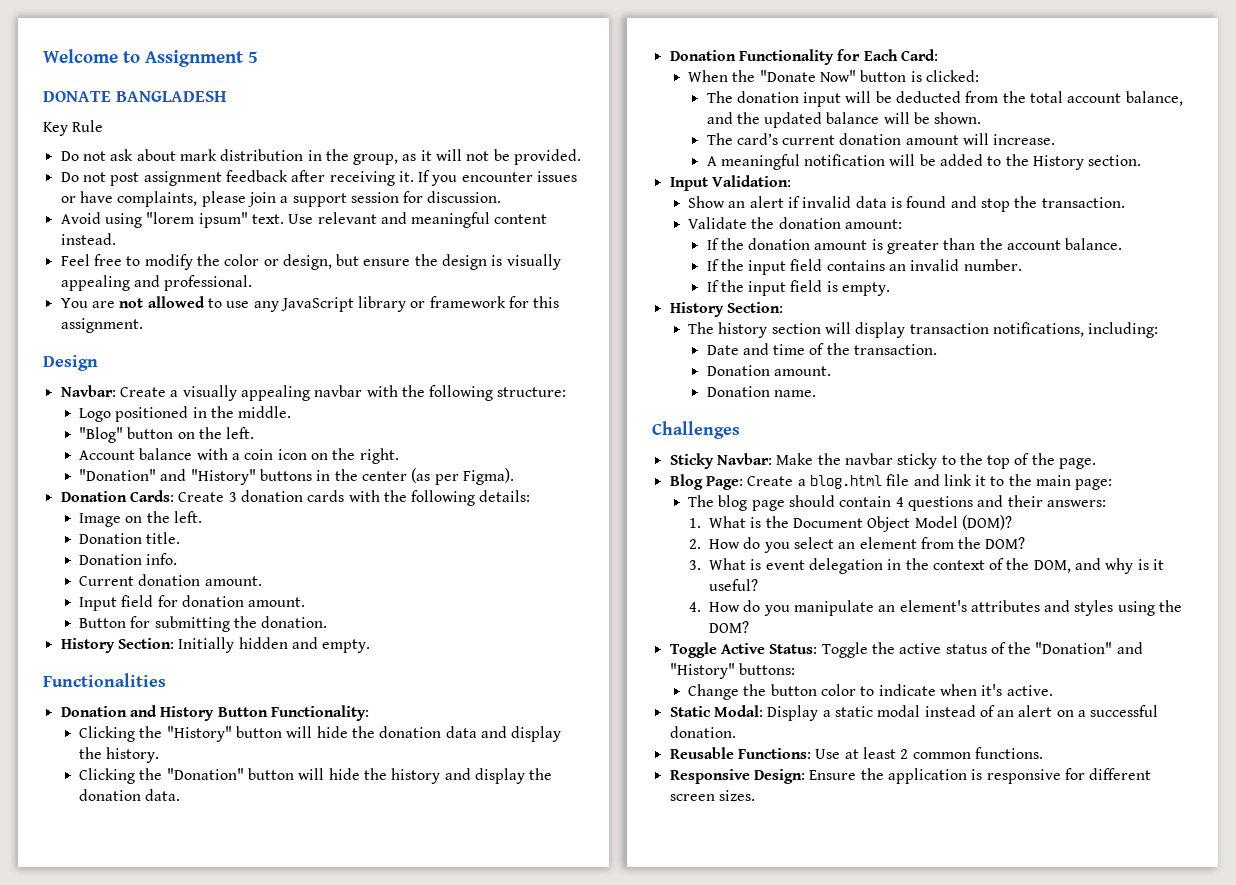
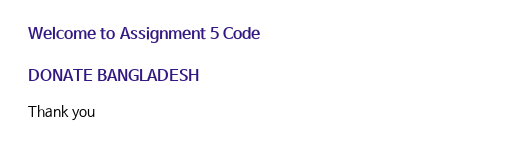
(258, 57) none -> [223,27,261,40] Code
[43,120,104,136] [60,149,582,165] [60,170,578,186] [60,191,502,207] [60,212,548,228] [60,233,116,245] [60,254,561,270] [60,275,253,291] [60,296,560,312] [60,318,143,333] [43,355,98,371] [60,385,567,401] [79,406,292,422] [79,427,255,443] [79,448,399,464] [79,468,514,485] [60,490,531,506] [79,511,203,527] [79,532,181,544] [79,553,178,565] [79,574,262,586] [79,595,306,611] [79,616,328,632] [60,637,371,653] [43,673,166,687] [60,705,369,721] [79,726,562,742] [79,747,160,763] [79,768,553,784] [79,789,181,801] [669,49,938,65] [688,70,979,82] [706,91,1183,107] [706,112,982,128] [706,133,1056,145] [706,154,1142,170] [669,175,791,191] [688,196,1125,212] [688,217,903,229] [706,238,1123,254] [706,259,1022,275] [706,280,891,296] [669,302,783,317] [688,322,1159,338] [706,343,938,355] [706,365,831,376] [706,386,816,397] [652,421,740,439] [669,453,1097,469] [669,474,1113,490] [688,495,1106,511] [688,515,1012,532] [688,537,1026,553] [688,558,1165,574] [708,579,758,591] [688,600,1183,616] [708,621,749,633] [669,642,1143,658] [669,663,795,679] [688,684,1053,700] [669,705,1159,721] [669,726,736,738] [669,747,1043,759] [669,768,1152,784] [669,790,755,801] Key Rule // Do not ask about mark distribution in the group, as it will not be provided. // Do not post assignment feedback after receiving it. If you encounter issues or have complaints, please join a support session for discussion. // Avoid using "lorem ipsum" text. Use relevant and meaningful content instead. // Feel free to modify the color or design, but ensure the design is visually appealing and professional. // You are not allowed to use any JavaScript library or framework for this assignment. // Design // Navbar: Create a visually appealing navbar with the following structure: // Logo positioned in the middle. // "Blog" button on the left. // Account balance with a coin icon on the right. // "Donation" and "History" buttons in the center (as per Figma). // Donation Cards: Create 3 donation cards with the following details: // Image on the left. // Donation title. // Donation info. // Current donation amount. // Input field for donation amount. // Button for submitting the donation. // History Section: Initially hidden and empty. // Functionalities // Donation and History Button Functionality: // Clicking the "History" button will hide the donation data and display the history. // Clicking the "Donation" button will hide the history and display the donation data. // Donation Functionality for Each Card: // When the "Donate Now" button is clicked: // The donation input will be deducted from the total account balance, and the updated balance will be shown. // The card’s current donation amount will increase. // A meaningful notification will be added to the History section. // Input Validation: // Show an alert if invalid data is found and stop the transaction. // Validate the donation amount: // If the donation amount is greater than the account balance. // If the input field contains an invalid number. // If the input field is empty. // History Section: // The history section will display transaction notifications, including: // Date and time of the transaction. // Donation amount. // Donation name. // Challenges // Sticky Navbar: Make the navbar sticky to the top of the page. // Blog Page: Create a blog.html file and link it to the main page: // The blog page should contain 4 questions and their answers: // 1. What is the Document Object Model (DOM)? // 2. How do you select an element from the DOM? // 3. What is event delegation in the context of the DOM, and why is it useful? // 4. How do you manipulate an element's attributes and styles using the DOM? // Toggle Active Status: Toggle the active status of the "Donation" and "History" buttons: // Change the button color to indicate when it's active. // Static Modal: Display a static modal instead of an alert on a successful donation. // Reusable Functions: Use at least 2 common functions. // Responsive Design: Ensure the application is responsive for different screen sizes. -> [28,105,95,121] Thank you

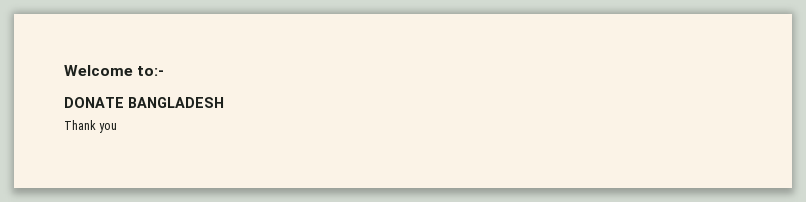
[100,27,261,43] to Assignment 5 Code -> [137,66,165,76] to:-

